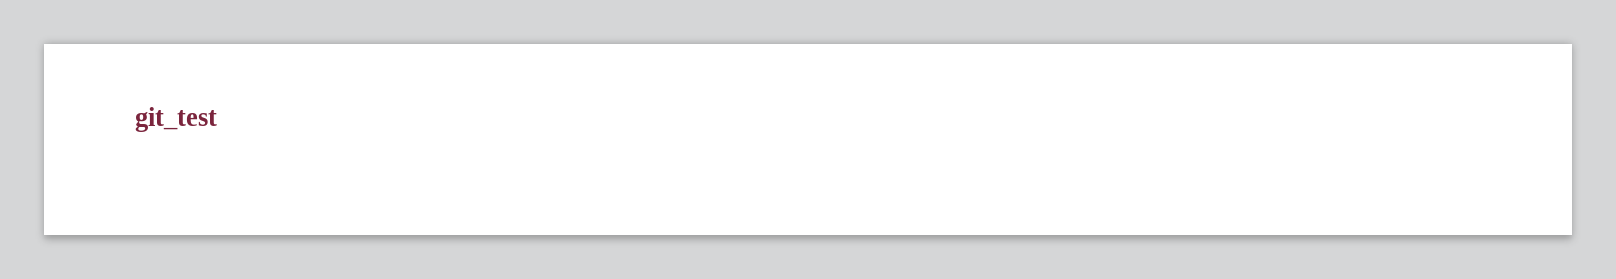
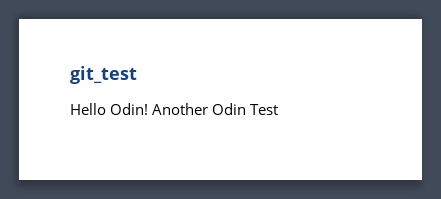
(217, 119) none -> [70,103,279,115] // Hello Odin! Another Odin Test

